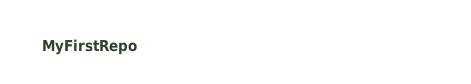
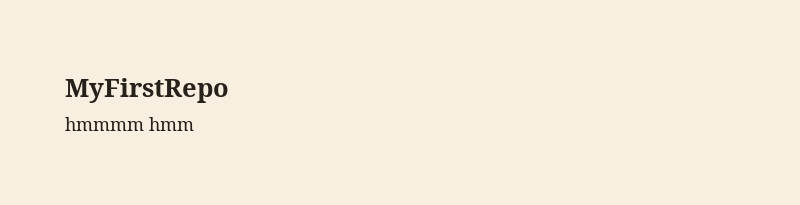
(137, 47) none -> [65,117,194,131] // hmmmm hmm

